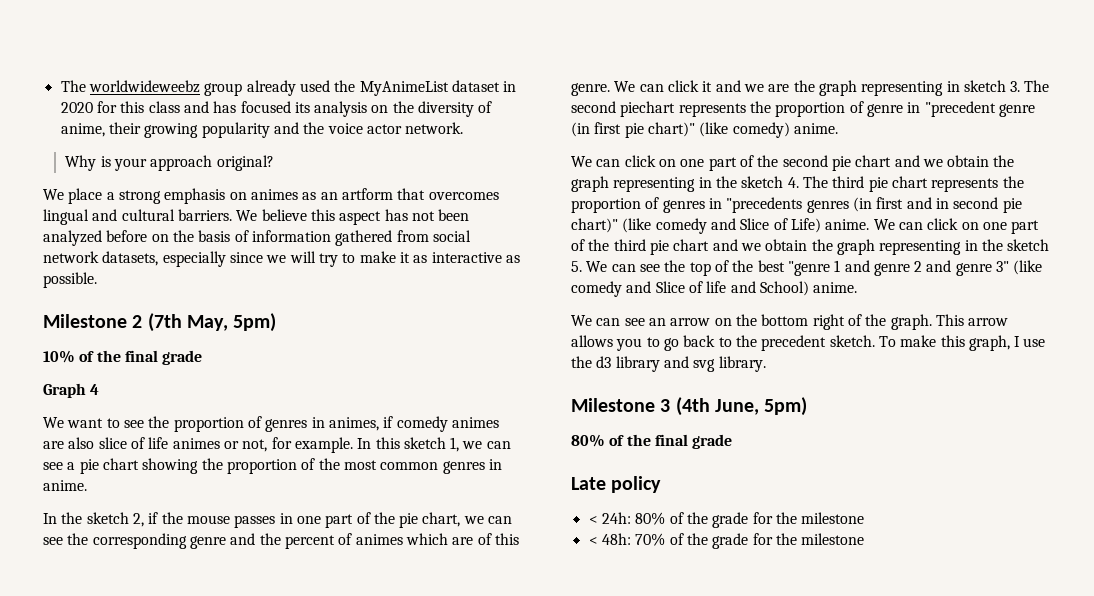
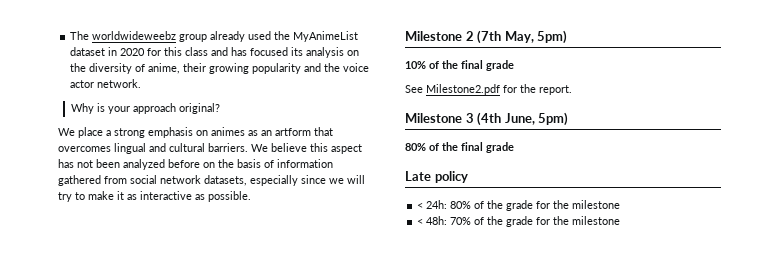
[43,383,100,398] [43,416,499,432] [43,437,511,453] [43,458,502,474] [43,480,87,491] [43,512,513,528] [43,533,519,549] [571,80,1050,96] [571,101,1035,117] [571,122,838,138] [571,155,1015,171] [571,176,1024,192] [571,197,1022,213] [571,218,1040,234] [571,239,1050,255] [571,260,1043,276] [571,281,858,297] [571,314,1009,330] [571,335,1046,351] [571,356,766,372] Graph 4 // We want to see the proportion of genres in animes, if comedy animes are also slice of life animes or not, for example. In this sketch 1, we can see a pie chart showing the proportion of the most common genres in anime. // In the sketch 2, if the mouse passes in one part of the pie chart, we can see the corresponding genre and the percent of animes which are of this genre. We can click it and we are the graph representing in sketch 3. The second piechart represents the proportion of genre in "precedent genre (in first pie chart)" (like comedy) anime. // We can click on one part of the second pie chart and we obtain the graph representing in the sketch 4. The third pie chart represents the proportion of genres in "precedents genres (in first and in second pie chart)" (like comedy and Slice of Life) anime. We can click on one part of the third pie chart and we obtain the graph representing in the sketch 5. We can see the top of the best "genre 1 and genre 2 and genre 3" (like comedy and Slice of life and School) anime. // We can see an arrow on the bottom right of the graph. This arrow allows you to go back to the precedent sketch. To make this graph, I use the d3 library and svg library. -> [405,84,572,95] See Milestone2.pdf for the report.

